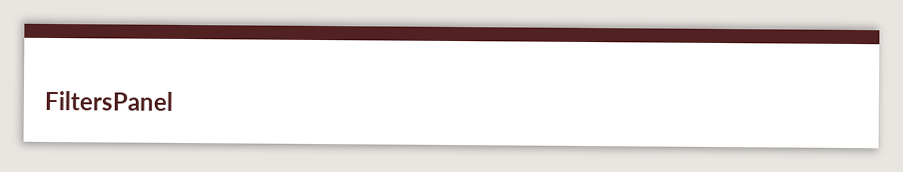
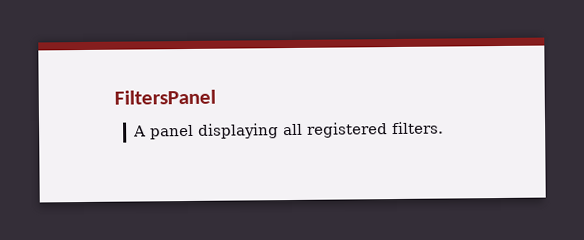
(173, 100) none -> [132,121,444,140] // A panel displaying all registered filters.

